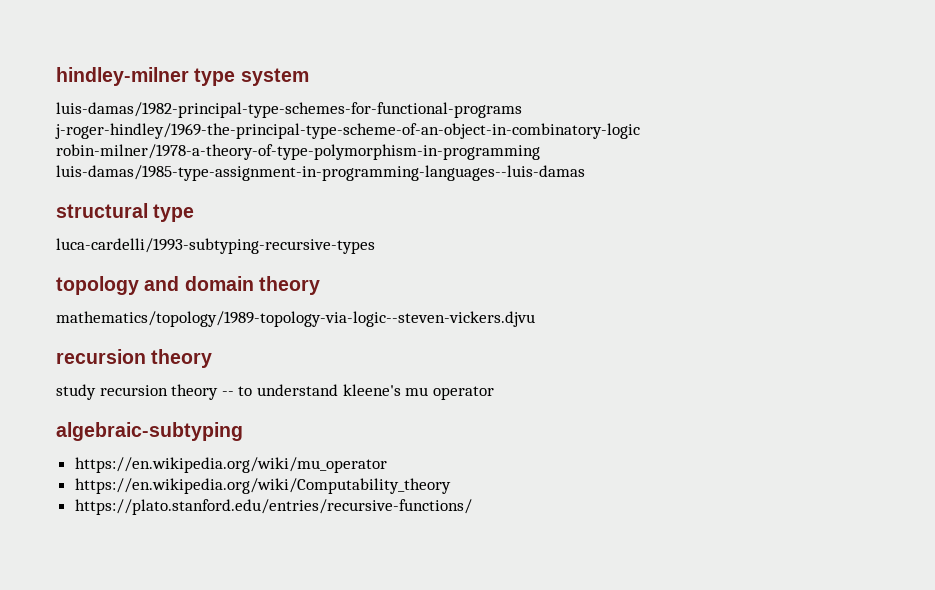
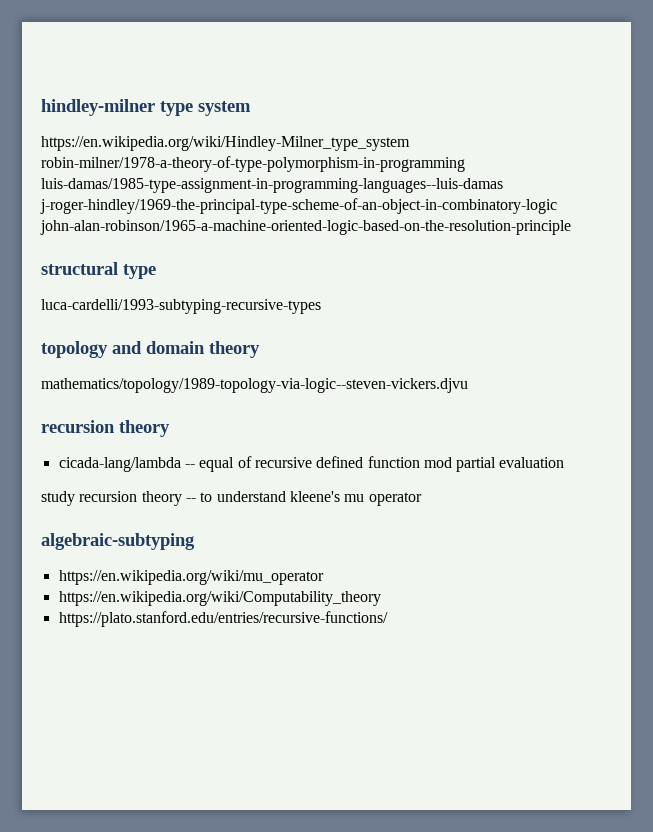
[56,102,522,118] [55,123,640,139] luis-damas/1982-principal-type-schemes-for-functional-programs j-roger-hindley/1969-the-principal-type-scheme-of-an-object-in-combinatory-logic -> [41,136,410,151] https://en.wikipedia.org/wiki/Hindley-Milner_type_system
(585, 173) none -> [40,198,557,214] [40,220,571,235] j-roger-hindley/1969-the-principal-type-scheme-of-an-object-in-combinatory-logic john-alan-robinson/1965-a-machine-oriented-logic-based-on-the-resolution-principle
(213, 358) none -> [58,456,565,472] // cicada-lang/lambda -- equal of recursive defined function mod partial evaluation

